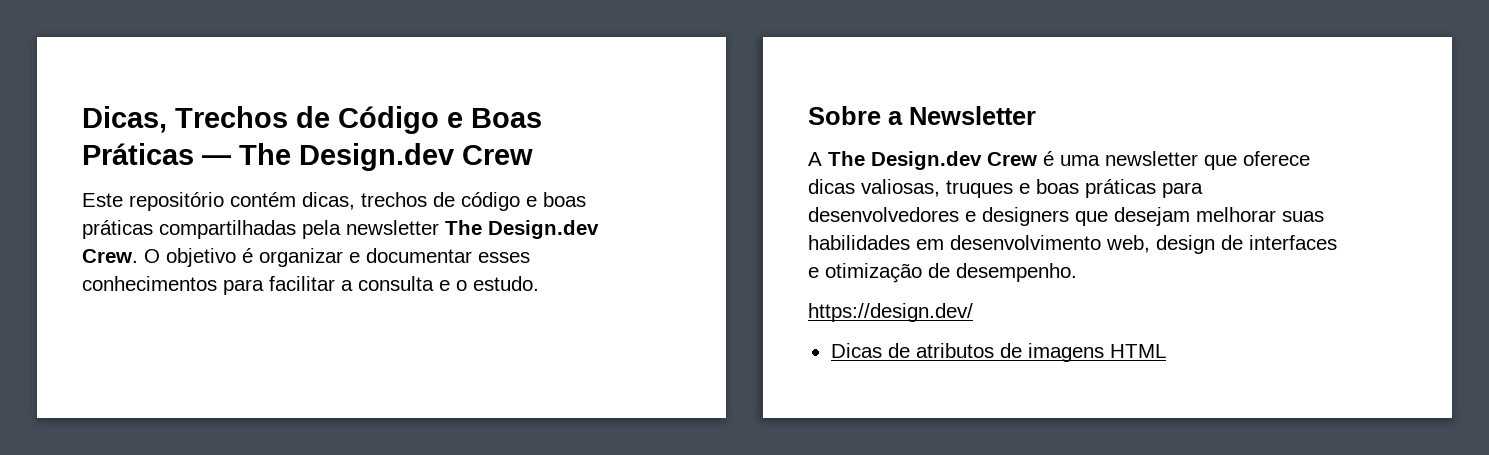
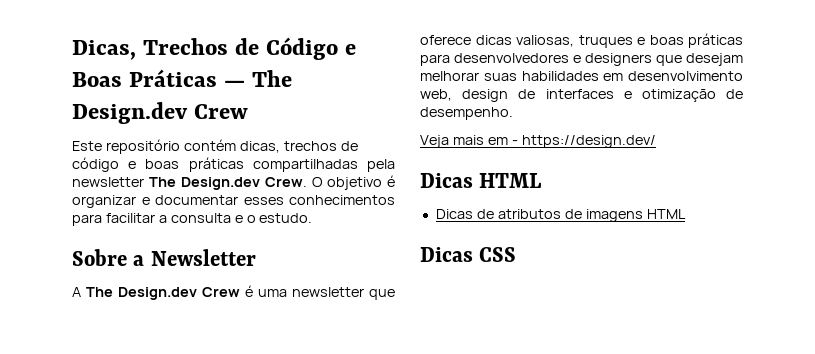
(1077, 272) none -> [420,135,518,148] Veja mais em -
(973, 312) none -> [420,173,542,188] // Dicas HTML
(1166, 351) none -> [420,247,517,262] // Dicas CSS

